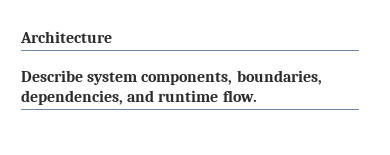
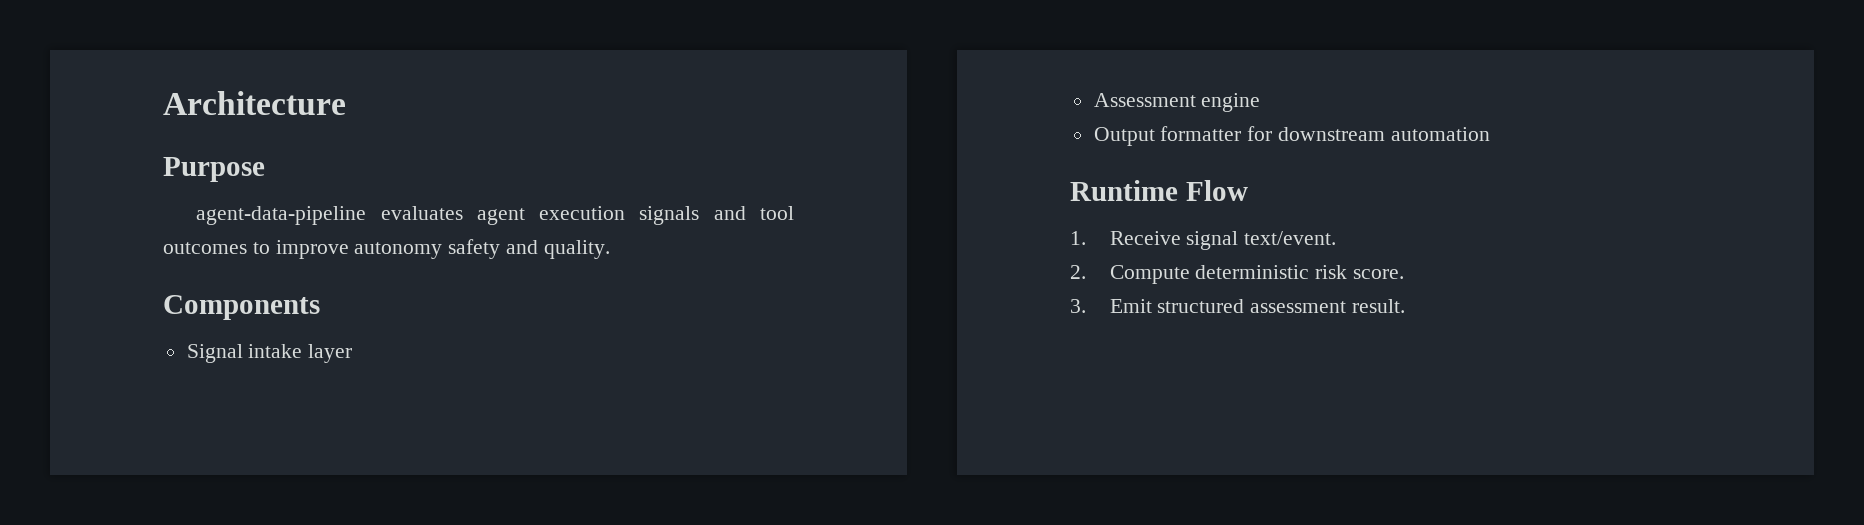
[21,70,322,85] [21,90,257,105] Describe system components, boundaries, dependencies, and runtime flow. -> [163,157,265,182] [196,206,795,225] [163,239,610,259] [163,295,320,320] [186,344,353,363] [1093,93,1261,112] [1093,126,1490,146] [1070,180,1248,201] [1070,231,1337,250] [1070,265,1404,284] [1070,299,1405,313] Purpose // agent-data-pipeline evaluates agent execution signals and tool outcomes to improve autonomy safety and quality. // Components // Signal intake layer // Assessment engine // Output formatter for downstream automation // Runtime Flow // 1. Receive signal text/event. // 2. Compute deterministic risk score. // 3. Emit structured assessment result.

